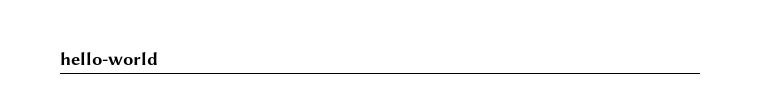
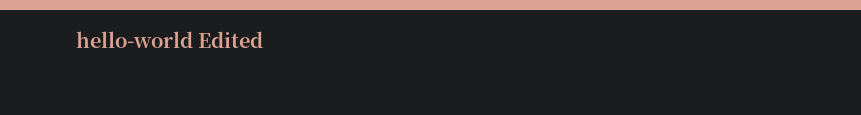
(158, 58) none -> [198,31,264,48] Edited

